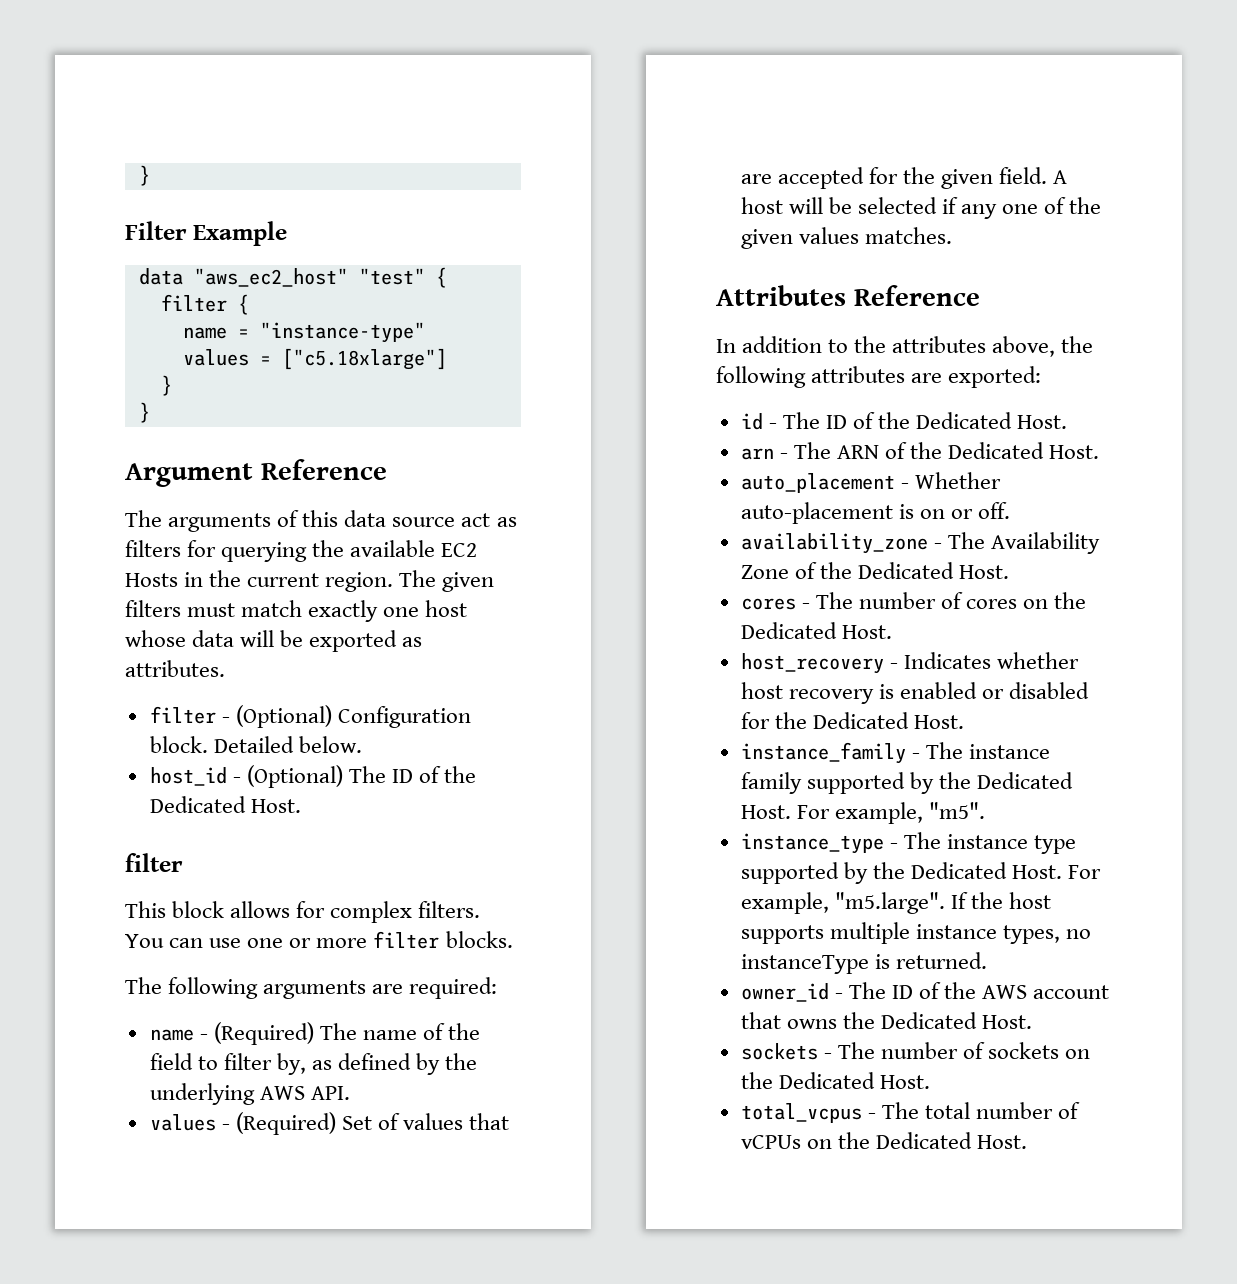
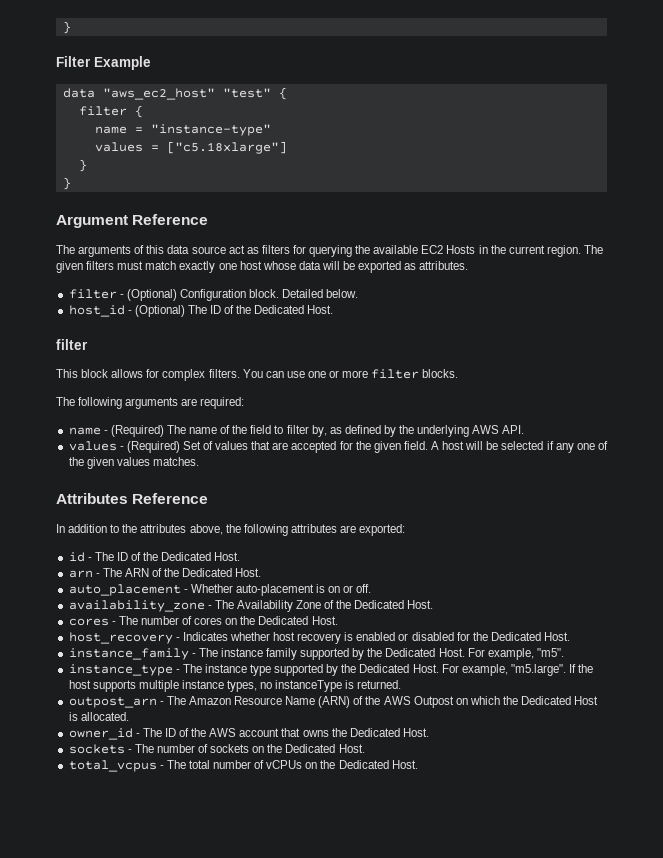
(987, 960) none -> [68,696,599,708] [68,712,129,721] // outpost_arn - The Amazon Resource Name (ARN) of the AWS Outpost on which the Dedicated Host is allocated.

